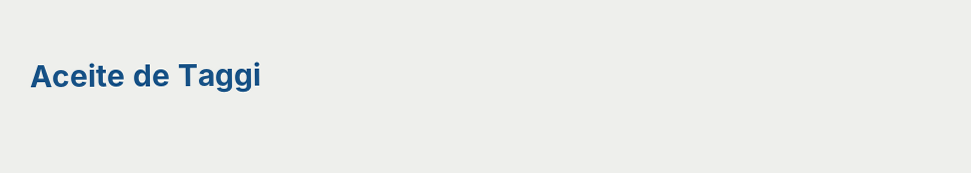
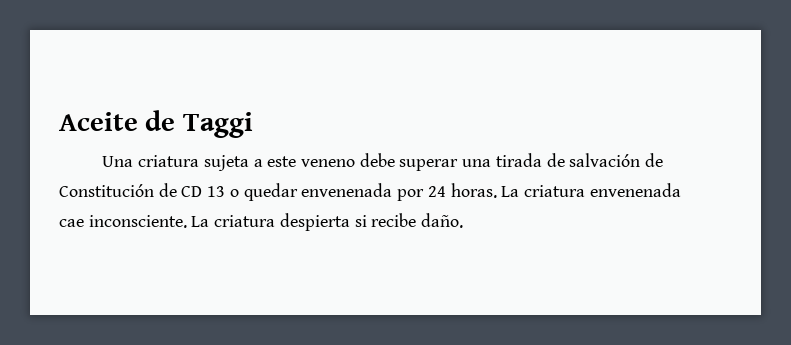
(263, 77) none -> [102,153,664,171] [59,183,681,201] [59,213,464,231] // Una criatura sujeta a este veneno debe superar una tirada de salvación de Constitución de CD 13 o quedar envenenada por 24 horas. La criatura envenenada cae inconsciente. La criatura despierta si recibe daño.

